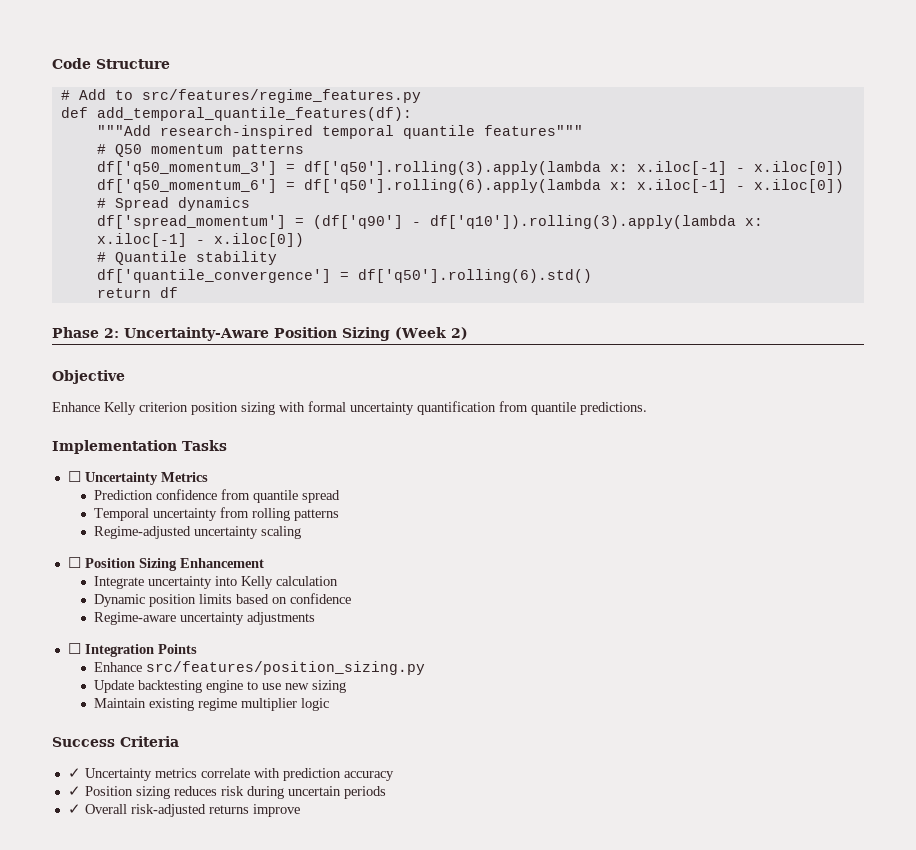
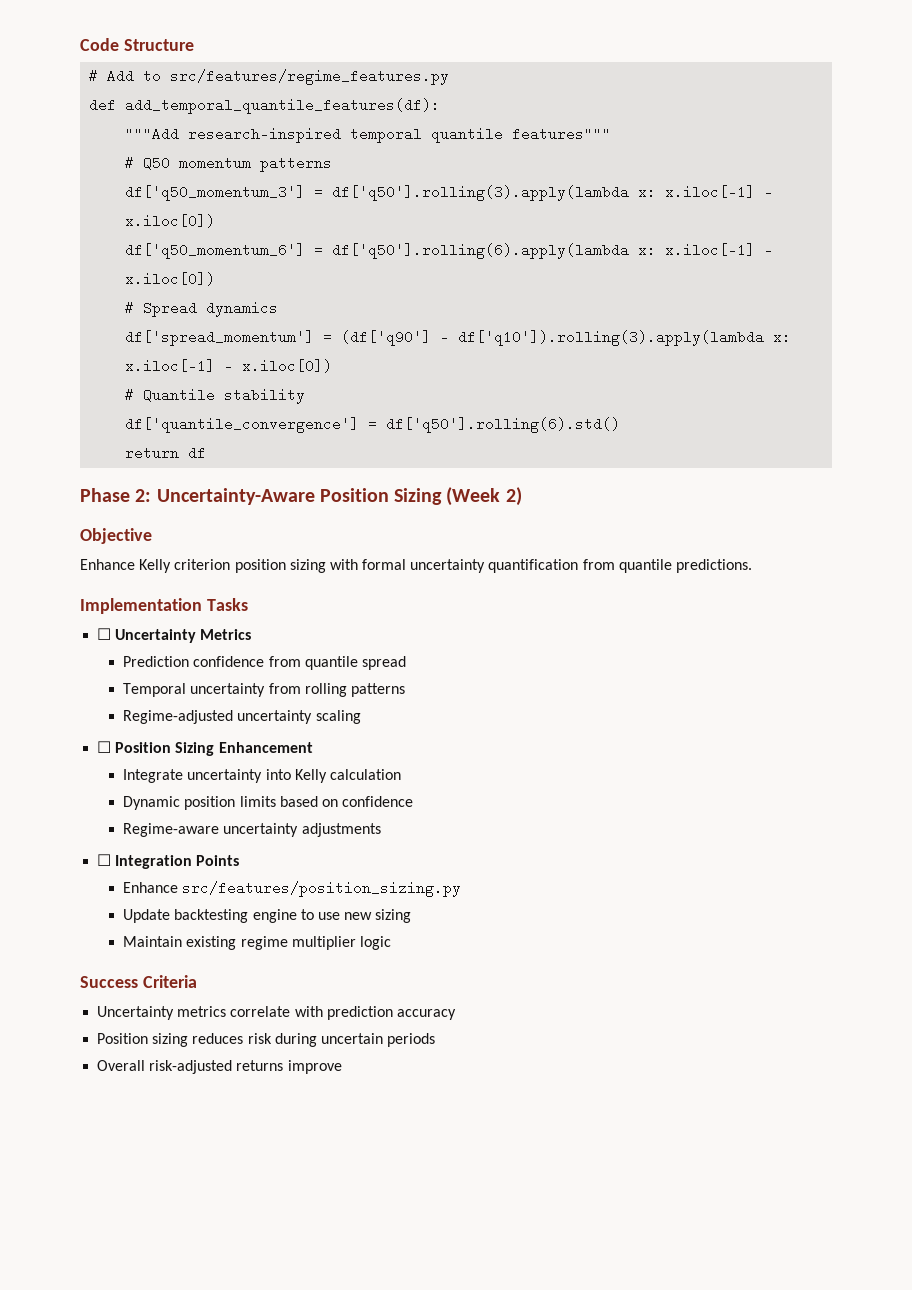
[67,768,81,778] ✓ -> (197, 981) none
[67,786,81,796] ✓ -> (456, 1014) none
[67,804,81,814] ✓ -> (436, 1040) none

